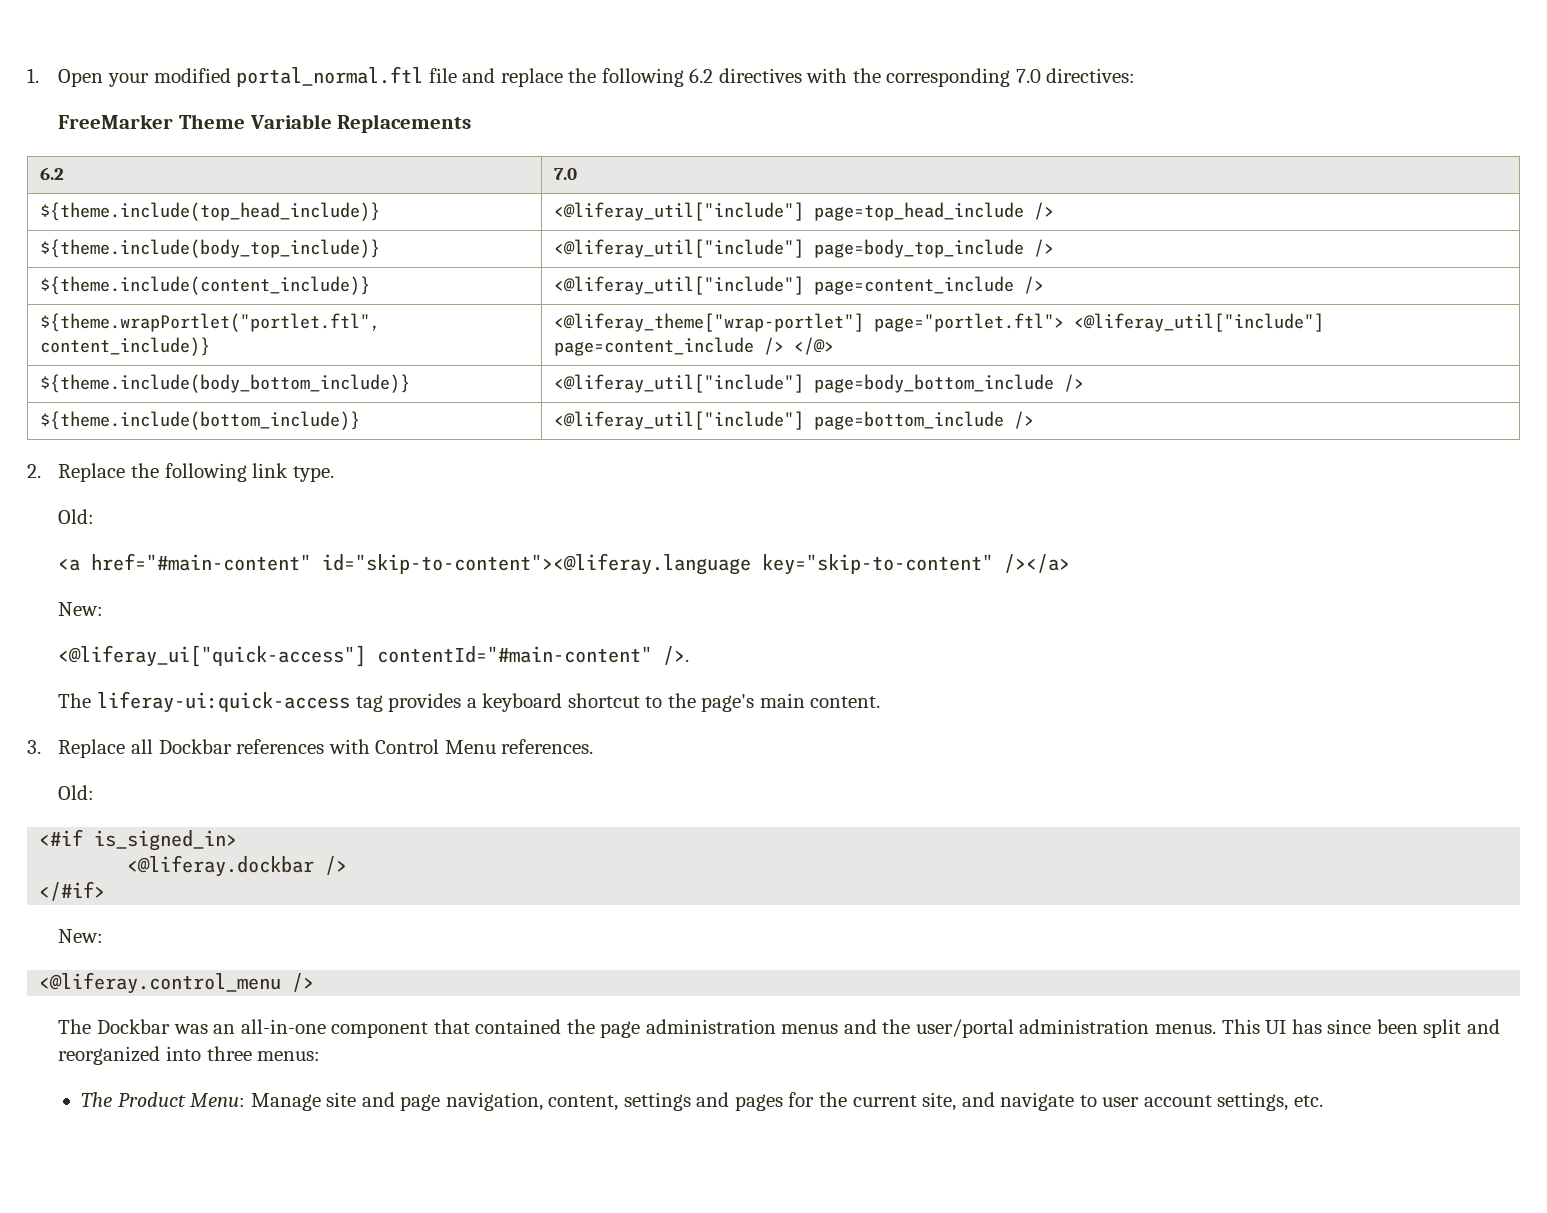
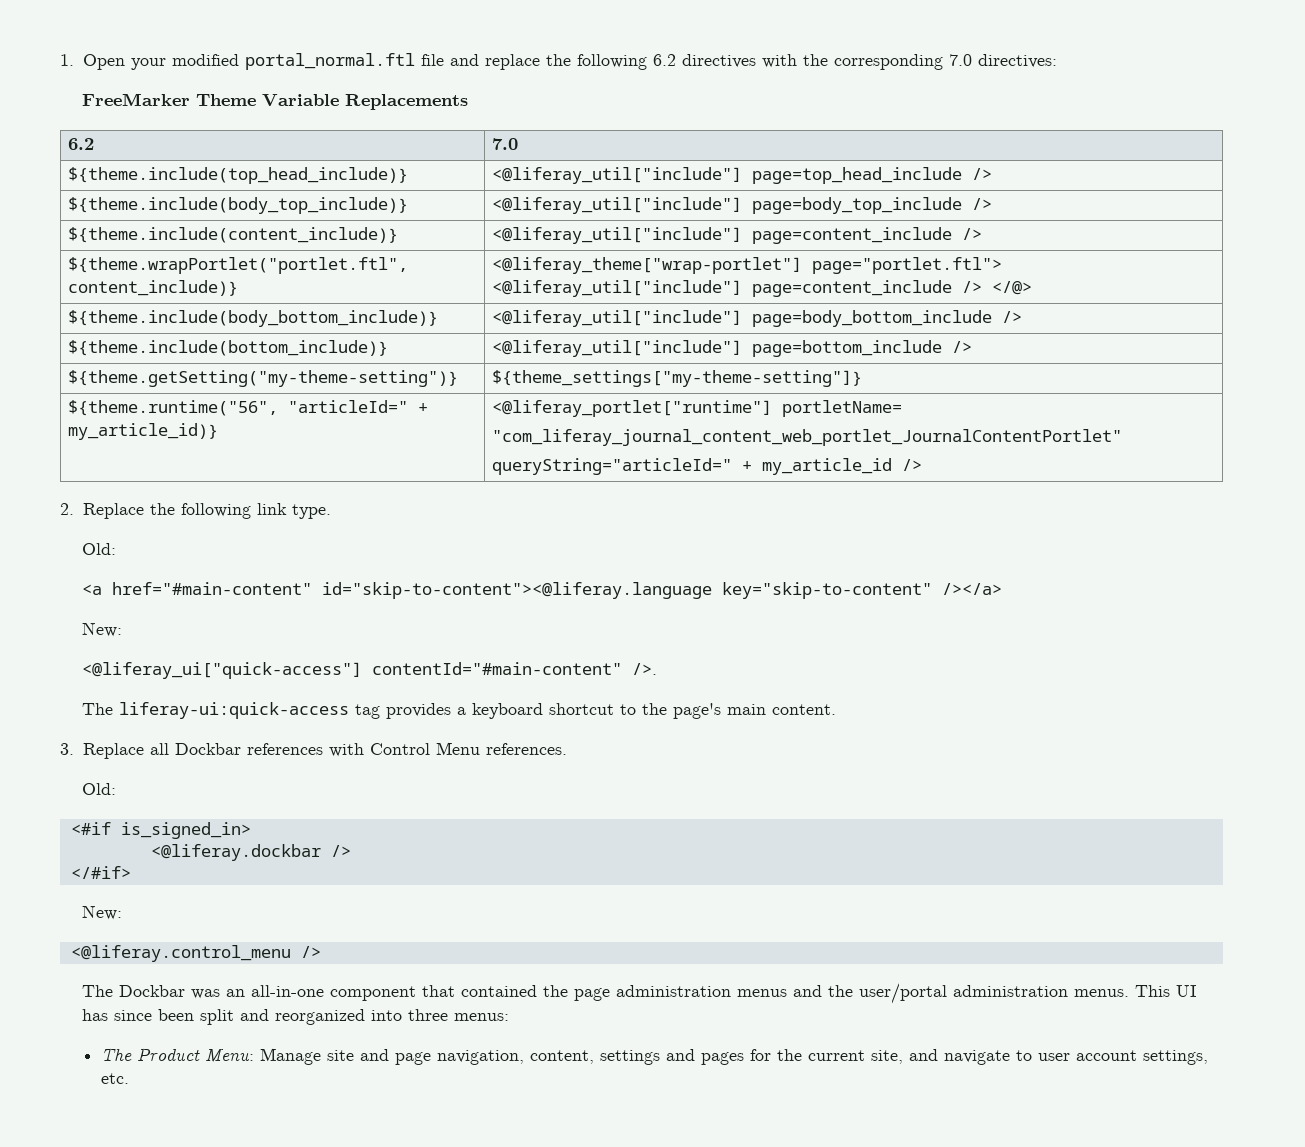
(1035, 420) none -> [68,370,459,387] [492,370,863,387] [68,400,429,416] [68,423,219,440] [492,400,903,417] [492,429,1123,446] [492,458,923,475] // ${theme.getSetting("my-theme-setting")} | ${theme_settings["my-theme-setting"]} // ${theme.runtime("56", "articleId=" + my_article_id)} | <@liferay_portlet["runtime"] portletName= // "com_liferay_journal_content_web_portlet_JournalContentPortlet" // queryString="articleId=" + my_article_id />

